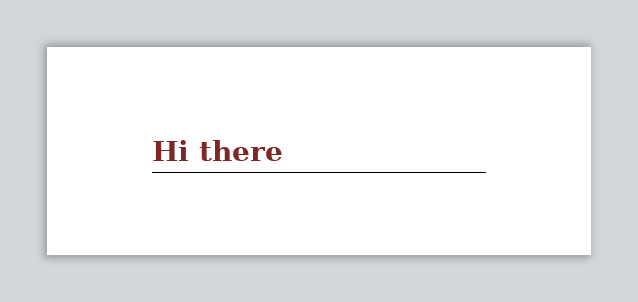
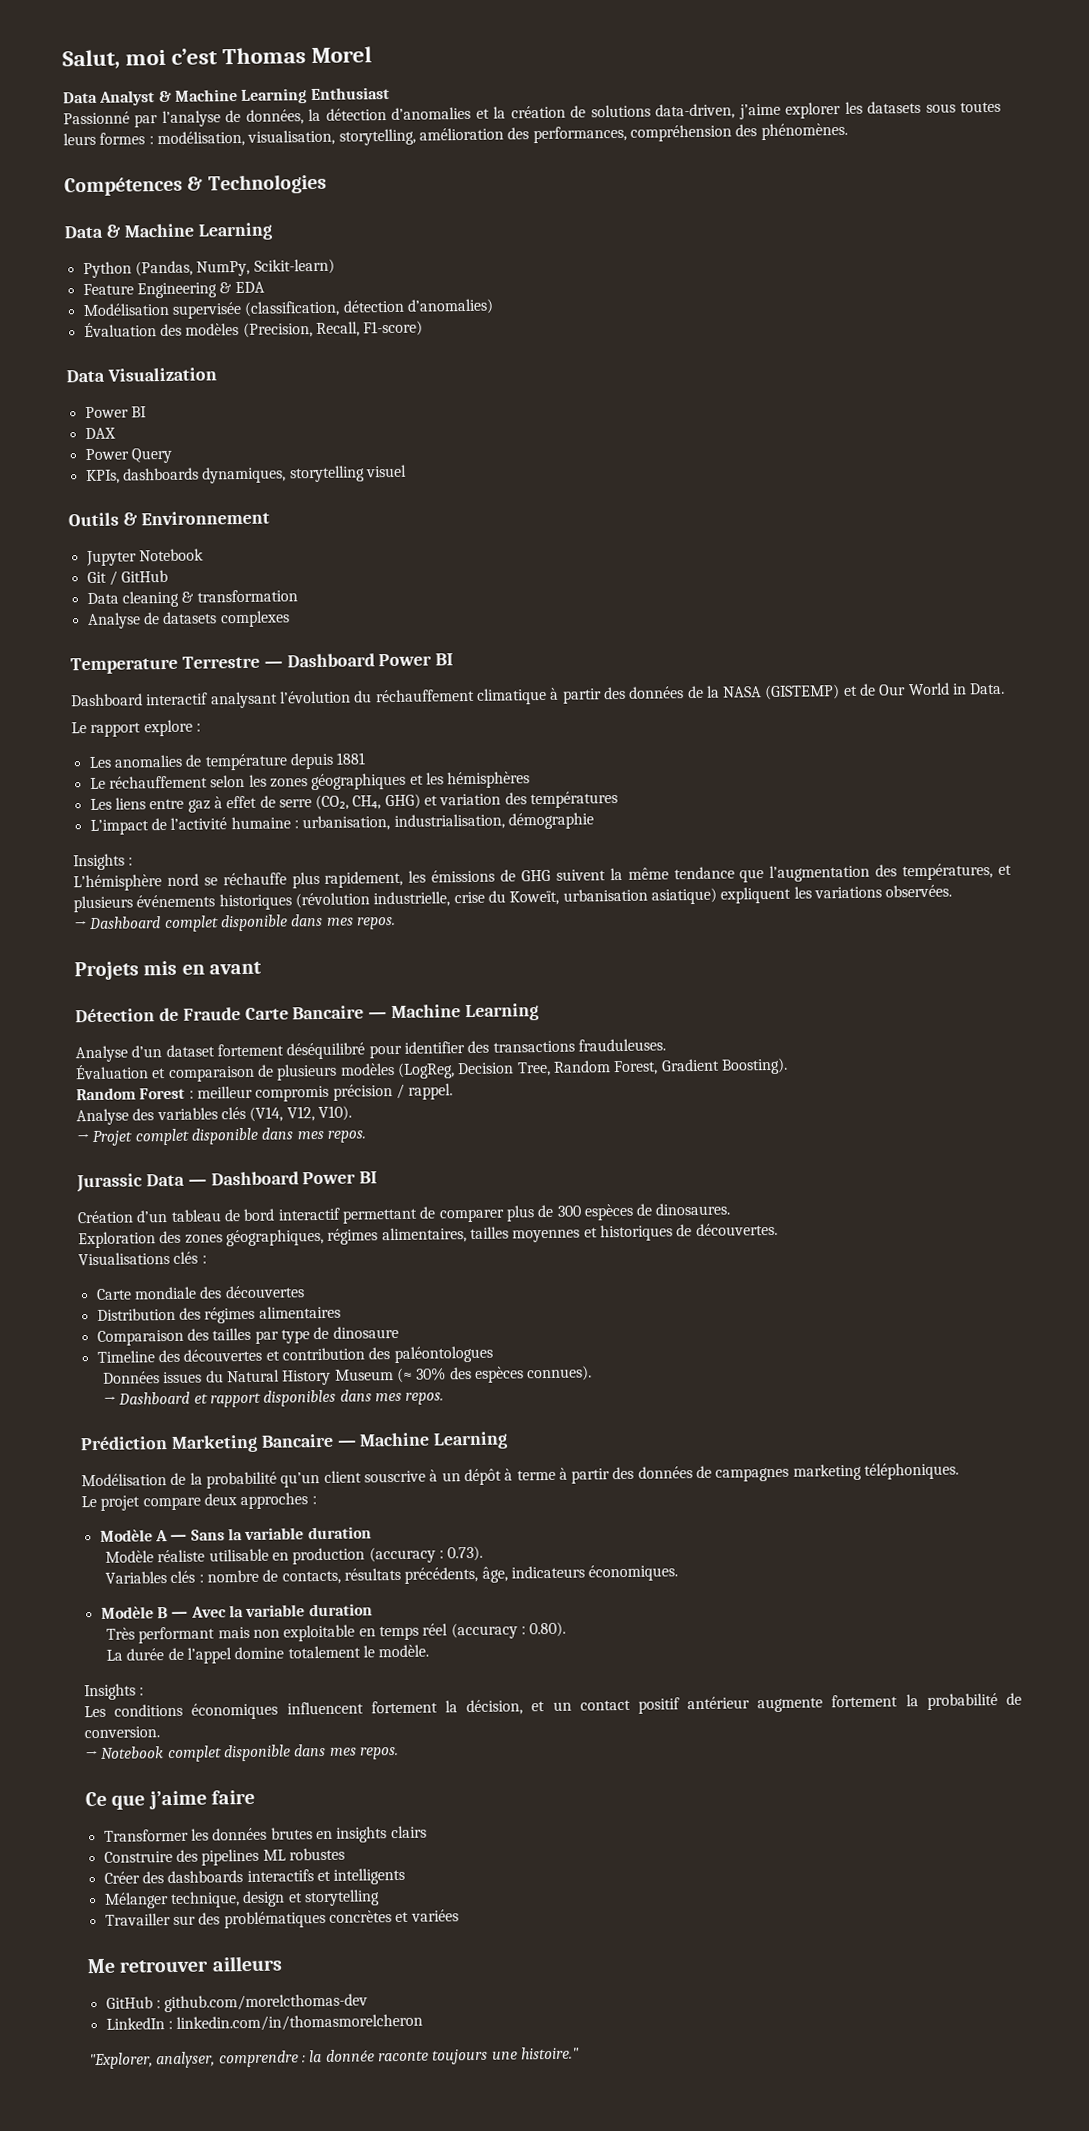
[152,140,283,161] Hi there -> [62,46,373,70] [63,86,390,106] [63,100,1002,128] [63,122,848,148] [64,173,327,197] [64,222,273,241] [82,258,335,279] [82,281,265,299] [82,298,494,319] [83,320,424,338] [66,367,217,383] [84,406,147,419] [84,427,116,440] [84,447,172,464] [85,464,407,485] [68,510,270,527] [85,548,204,567] [86,569,169,586] [86,589,298,608] [86,610,290,630] [70,653,454,675] [71,682,1006,709] [71,719,201,737] [88,752,366,771] [89,771,531,791] [89,790,619,813] [89,812,594,836] [73,853,134,871] [73,863,1013,892] [73,884,953,913] [74,913,396,933] [74,960,263,981] [75,1003,540,1023] [75,1038,666,1063] [75,1057,788,1082] [76,1083,454,1102] [76,1105,352,1126] [76,1127,367,1146] [76,1171,378,1193] [77,1202,731,1224] [78,1222,778,1249] [78,1251,207,1266] [95,1285,305,1300] [96,1305,341,1324] [96,1325,399,1346] [96,1345,493,1364] [103,1365,593,1386] [103,1389,445,1408] [80,1431,509,1453] [81,1462,960,1489] [81,1492,317,1511] [99,1526,372,1542] [105,1545,484,1565] [105,1564,679,1585] [100,1603,373,1619] [106,1621,567,1644] [106,1644,430,1664] [84,1683,145,1701] [84,1692,1022,1720] [84,1726,160,1739] [85,1743,399,1763] [85,1789,256,1810] [103,1825,427,1843] [103,1847,345,1866] [103,1867,406,1885] [103,1889,380,1909] [104,1909,459,1929] [87,1955,282,1974] [105,1993,369,2013] [105,2013,424,2032] [89,2046,580,2070] Salut, moi c’est Thomas Morel // Data Analyst & Machine Learning Enthusiast // Passionné par l’analyse de données, la détection d’anomalies et la création de solutions data-driven, j’aime explorer les datasets sous toutes leurs formes : modélisation, visualisation, storytelling, amélioration des performances, compréhension des phénomènes. // Compétences & Technologies // Data & Machine Learning // Python (Pandas, NumPy, Scikit-learn) // Feature Engineering & EDA // Modélisation supervisée (classification, détection d’anomalies) // Évaluation des modèles (Precision, Recall, F1-score) // Data Visualization // Power BI // DAX // Power Query // KPIs, dashboards dynamiques, storytelling visuel // Outils & Environnement // Jupyter Notebook // Git / GitHub // Data cleaning & transformation // Analyse de datasets complexes // Temperature Terrestre — Dashboard Power BI // Dashboard interactif analysant l’évolution du réchauffement climatique à partir des données de la NASA (GISTEMP) et de Our World in Data. // Le rapport explore : // Les anomalies de température depuis 1881 // Le réchauffement selon les zones géographiques et les hémisphères // Les liens entre gaz à effet de serre (CO₂, CH₄, GHG) et variation des températures // L’impact de l’activité humaine : urbanisation, industrialisation, démographie // Insights : // L’hémisphère nord se réchauffe plus rapidement, les émissions de GHG suivent la même tendance que l’augmentation des températures, et plusieurs événements historiques (révolution industrielle, crise du Koweït, urbanisation asiatique) expliquent les variations observées. // → Dashboard complet disponible dans mes repos. // Projets mis en avant // Détection de Fraude Carte Bancaire — Machine Learning // Analyse d’un dataset fortement déséquilibré pour identifier des transactions frauduleuses. // Évaluation et comparaison de plusieurs modèles (LogReg, Decision Tree, Random Forest, Gradient Boosting). // Random Forest : meilleur compromis précision / rappel. // Analyse des variables clés (V14, V12, V10). // → Projet complet disponible dans mes repos. // Jurassic Data — Dashboard Power BI // Création d’un tableau de bord interactif permettant de comparer plus de 300 espèces de dinosaures. // Exploration des zones géographiques, régimes alimentaires, tailles moyennes et historiques de découvertes. // Visualisations clés : // Carte mondiale des découvertes // Distribution des régimes alimentaires // Comparaison des tailles par type de dinosaure // Timeline des découvertes et contribution des paléontologues // Données issues du Natural History Museum (≈ 30% des espèces connues). // → Dashboard et rapport disponibles dans mes repos. // Prédiction Marketing Bancaire — Machine Learning // Modélisation de la probabilité qu’un client souscrive à un dépôt à terme à partir des données de campagnes marketing téléphoniques. // Le projet compare deux approches : // Modèle A — Sans la variable duration // Modèle réaliste utilisable en production (accuracy : 0.73). // Variables clés : nombre de contacts, résultats précédents, âge, indicateurs économiques. // Modèle B — Avec la variable duration // Très performant mais non exploitable en temps réel (accuracy : 0.80). // La durée de l’appel domine totalement le modèle. // Insights : // Les conditions économiques influencent fortement la décision, et un contact positif antérieur augmente fortement la probabilité de conversion. // → Notebook complet disponible dans mes repos. // Ce que j’aime faire // Transformer les données brutes en insights clairs // Construire des pipelines ML robustes // Créer des dashboards interactifs et intelligents // Mélanger technique, design et storytelling // Travailler sur des problématiques concrètes et variées // Me retrouver ailleurs // GitHub : github.com/morelcthomas-dev // LinkedIn : linkedin.com/in/thomasmorelcheron // "Explorer, analyser, comprendre : la donnée raconte toujours une histoire."

